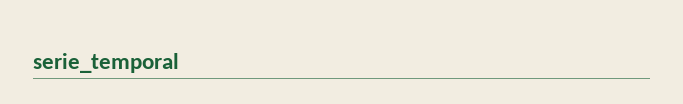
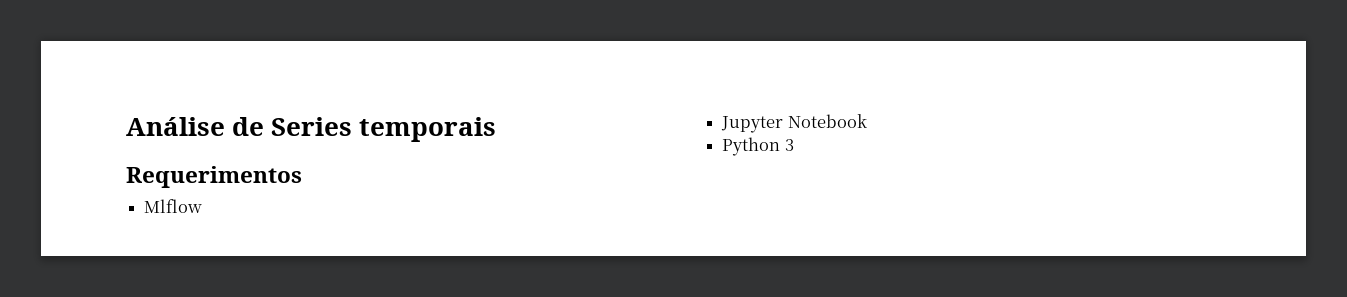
[33,53,179,73] serie_temporal -> [126,117,497,142] [126,166,302,188] [144,199,203,213] [721,114,867,133] [722,137,794,156] Análise de Series temporais // Requerimentos // Mlflow // Jupyter Notebook // Python 3

